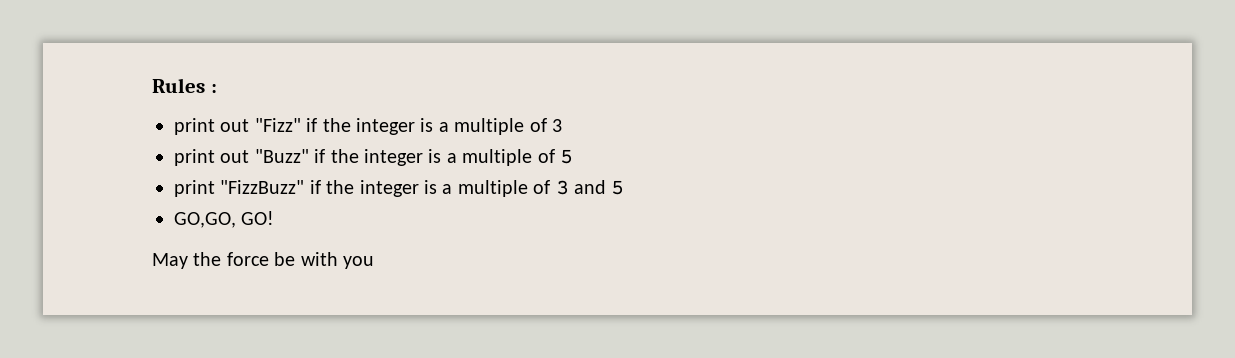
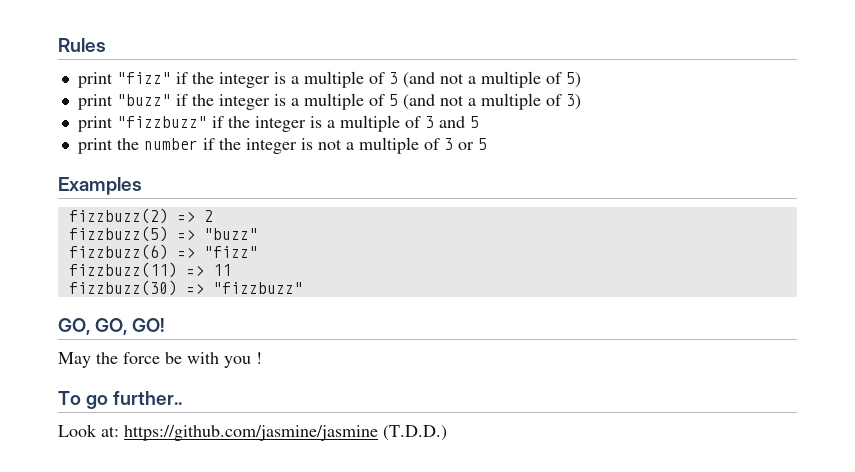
[210,84,217,93] [174,118,562,135] [174,149,309,166] : // print out "Fizz" if the integer is a multiple of 3 // print out "Buzz" -> [77,71,581,88] [77,94,171,110] // print "fizz" if the integer is a multiple of 3 (and not a multiple of 5) // print "buzz"
[174,180,305,197] // print "FizzBuzz" -> [402,93,581,110] [77,116,207,132] (and not a multiple of 3) // print "fizzbuzz"
[174,212,236,228] GO,GO, -> [77,137,487,154] [58,177,142,195] [68,208,213,224] [68,226,258,242] [68,244,258,260] [68,262,231,278] [68,280,303,296] [58,318,128,335] print the number if the integer is not a multiple of 3 or 5 // Examples // fizzbuzz(2) => 2 // fizzbuzz(5) => "buzz" // fizzbuzz(6) => "fizz" // fizzbuzz(11) => 11 // fizzbuzz(30) => "fizzbuzz" // GO, GO,
(374, 262) none -> [256,352,262,364] [58,391,183,409] [58,424,447,441] ! // To go further.. // Look at: https://github.com/jasmine/jasmine (T.D.D.)

